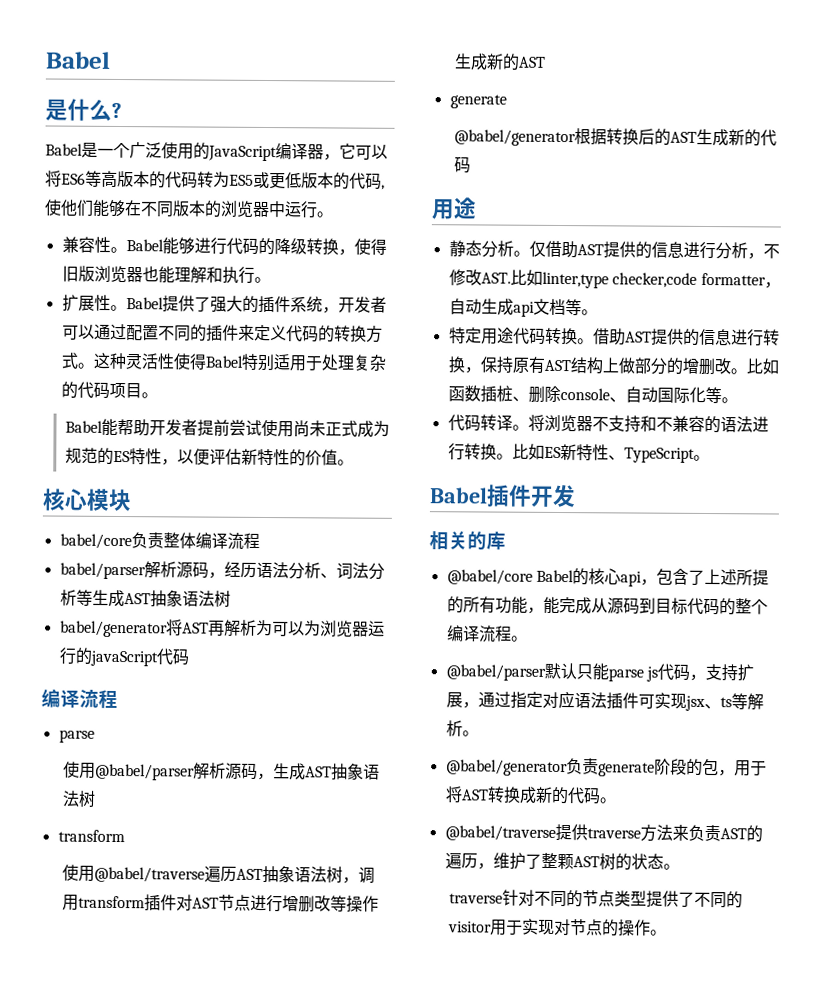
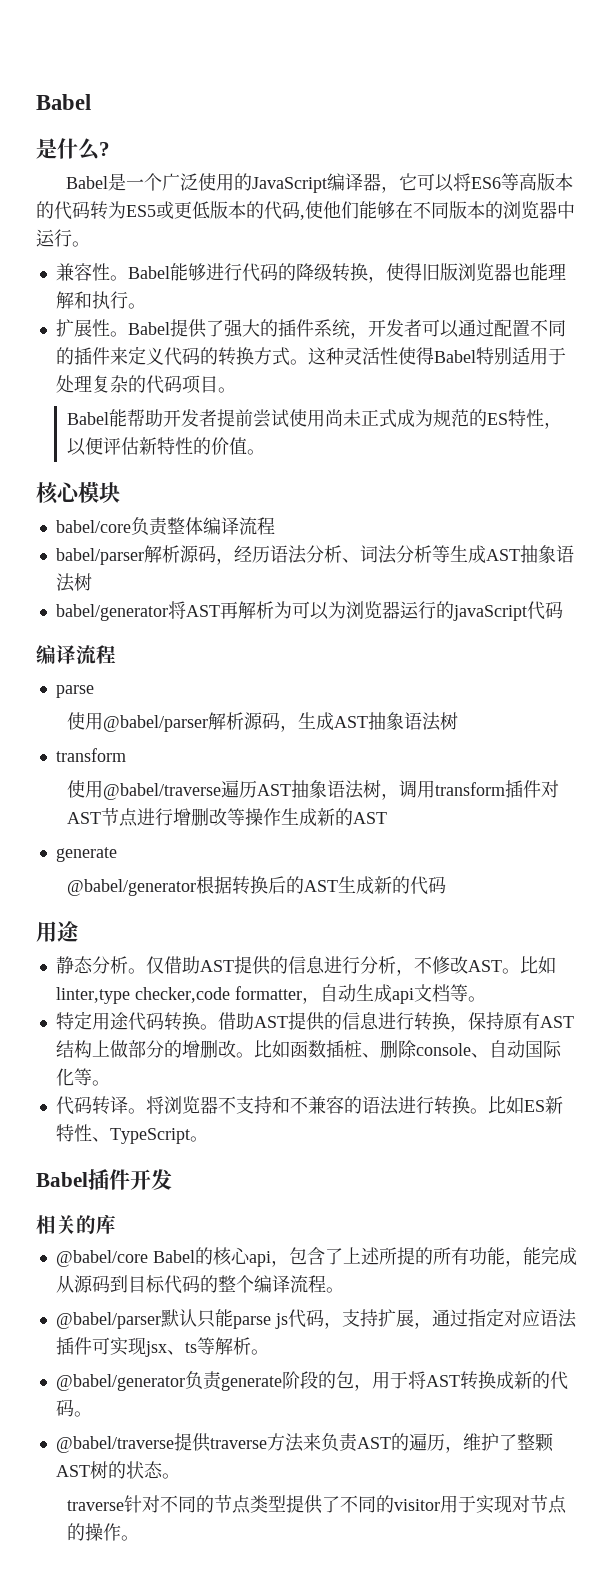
[480,272,511,284] AST. -> [467,960,520,974] AST。

